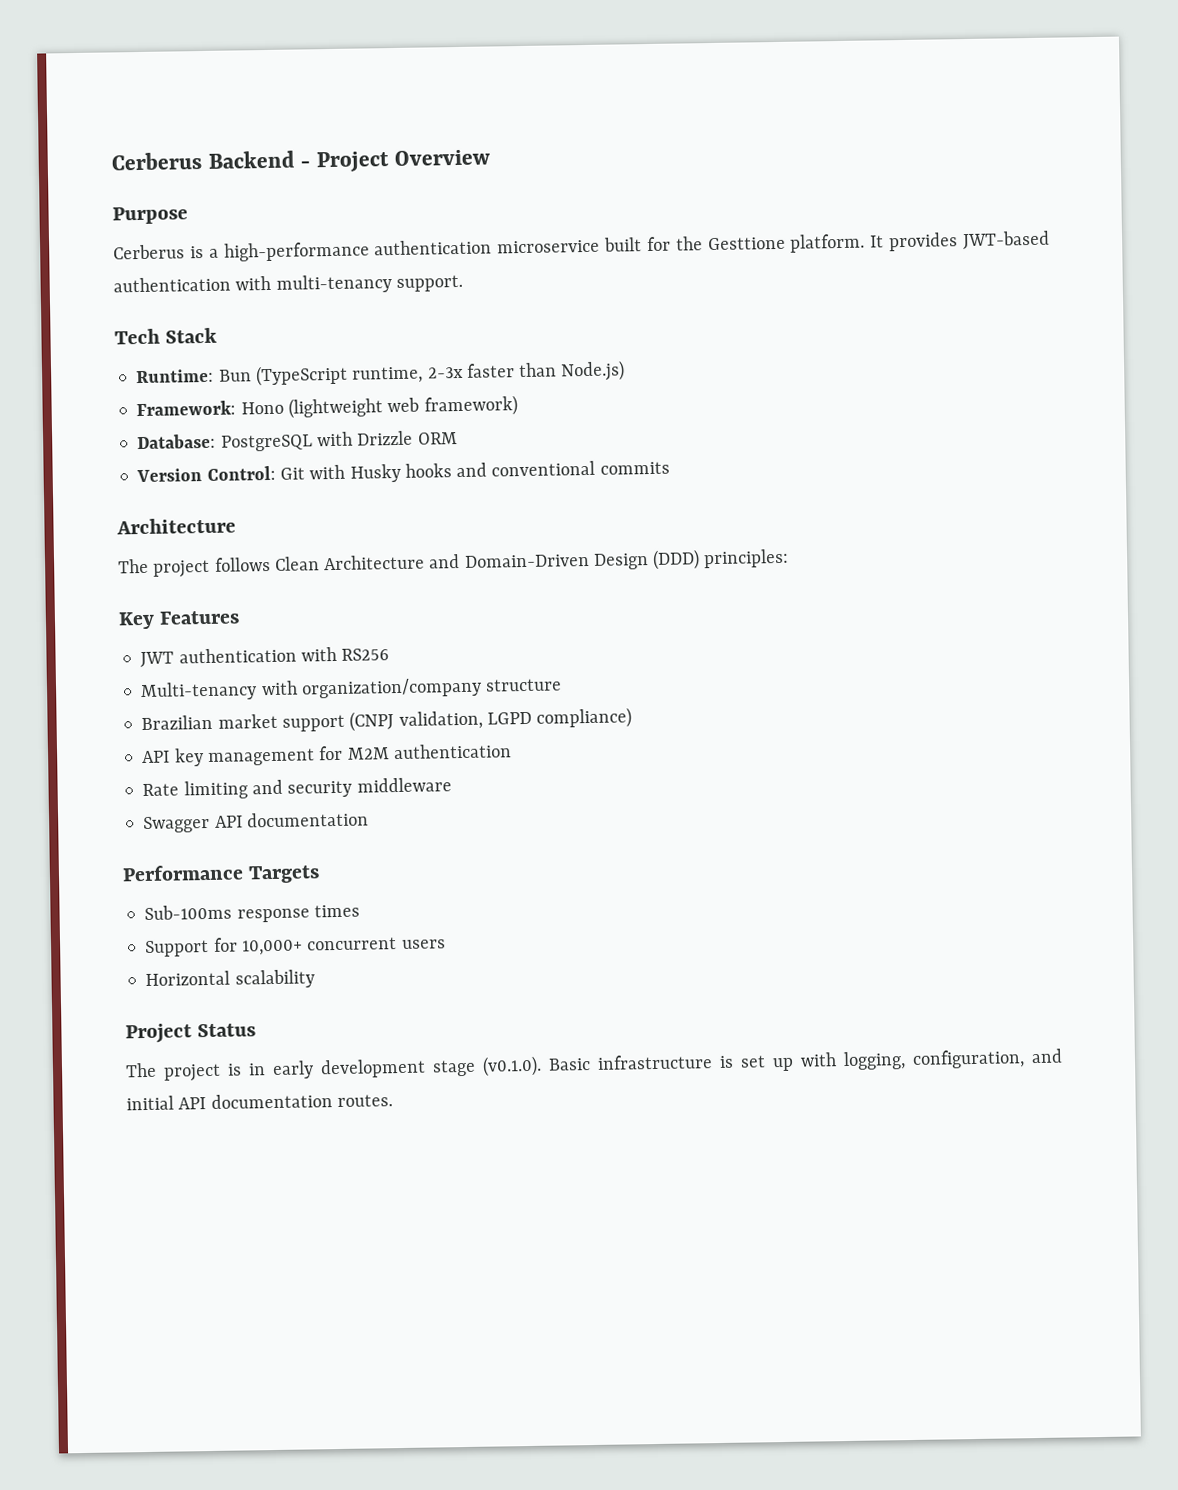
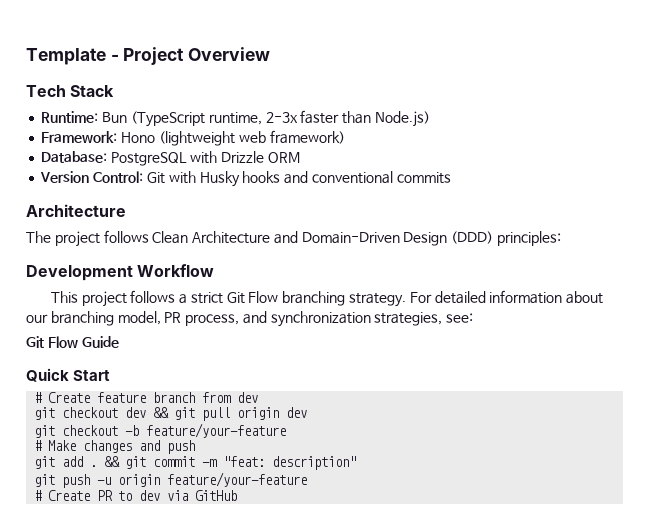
[111,150,295,171] Cerberus Backend -> [26,48,106,65] Template
[112,206,188,225] [113,230,1050,262] [113,274,463,294] // Purpose // Cerberus is a high-performance authentication microservice built for the Gesttione platform. It provides JWT-based authentication with multi-tenancy support. -> (271, 54) none
[118,610,241,630] [140,646,390,668] [140,677,563,702] [141,707,633,732] [142,743,512,767] [142,777,452,800] [143,811,369,834] [122,864,321,884] [144,904,360,923] [145,937,446,957] [145,969,315,989] [125,1023,257,1044] [125,1048,1063,1082] [126,1093,393,1111] Key Features // JWT authentication with RS256 // Multi-tenancy with organization/company structure // Brazilian market support (CNPJ validation, LGPD compliance) // API key management for M2M authentication // Rate limiting and security middleware // Swagger API documentation // Performance Targets // Sub-100ms response times // Support for 10,000+ concurrent users // Horizontal scalability // Project Status // The project is in early development stage (v0.1.0). Basic infrastructure is set up with logging, configuration, and initial API documentation routes. -> [26,264,215,281] [50,290,604,307] [26,311,474,327] [26,336,119,348] [26,368,111,382] [34,392,259,403] [34,407,308,421] [34,423,287,438] [34,440,196,454] [34,456,357,470] [34,472,308,488] [34,490,238,501] Development Workflow // This project follows a strict Git Flow branching strategy. For detailed information about our branching model, PR process, and synchronization strategies, see: // Git Flow Guide // Quick Start // # Create feature branch from dev // git checkout dev && git pull origin dev // git checkout -b feature/your-feature // # Make changes and push // git add . && git commit -m "feat: description" // git push -u origin feature/your-feature // # Create PR to dev via GitHub

